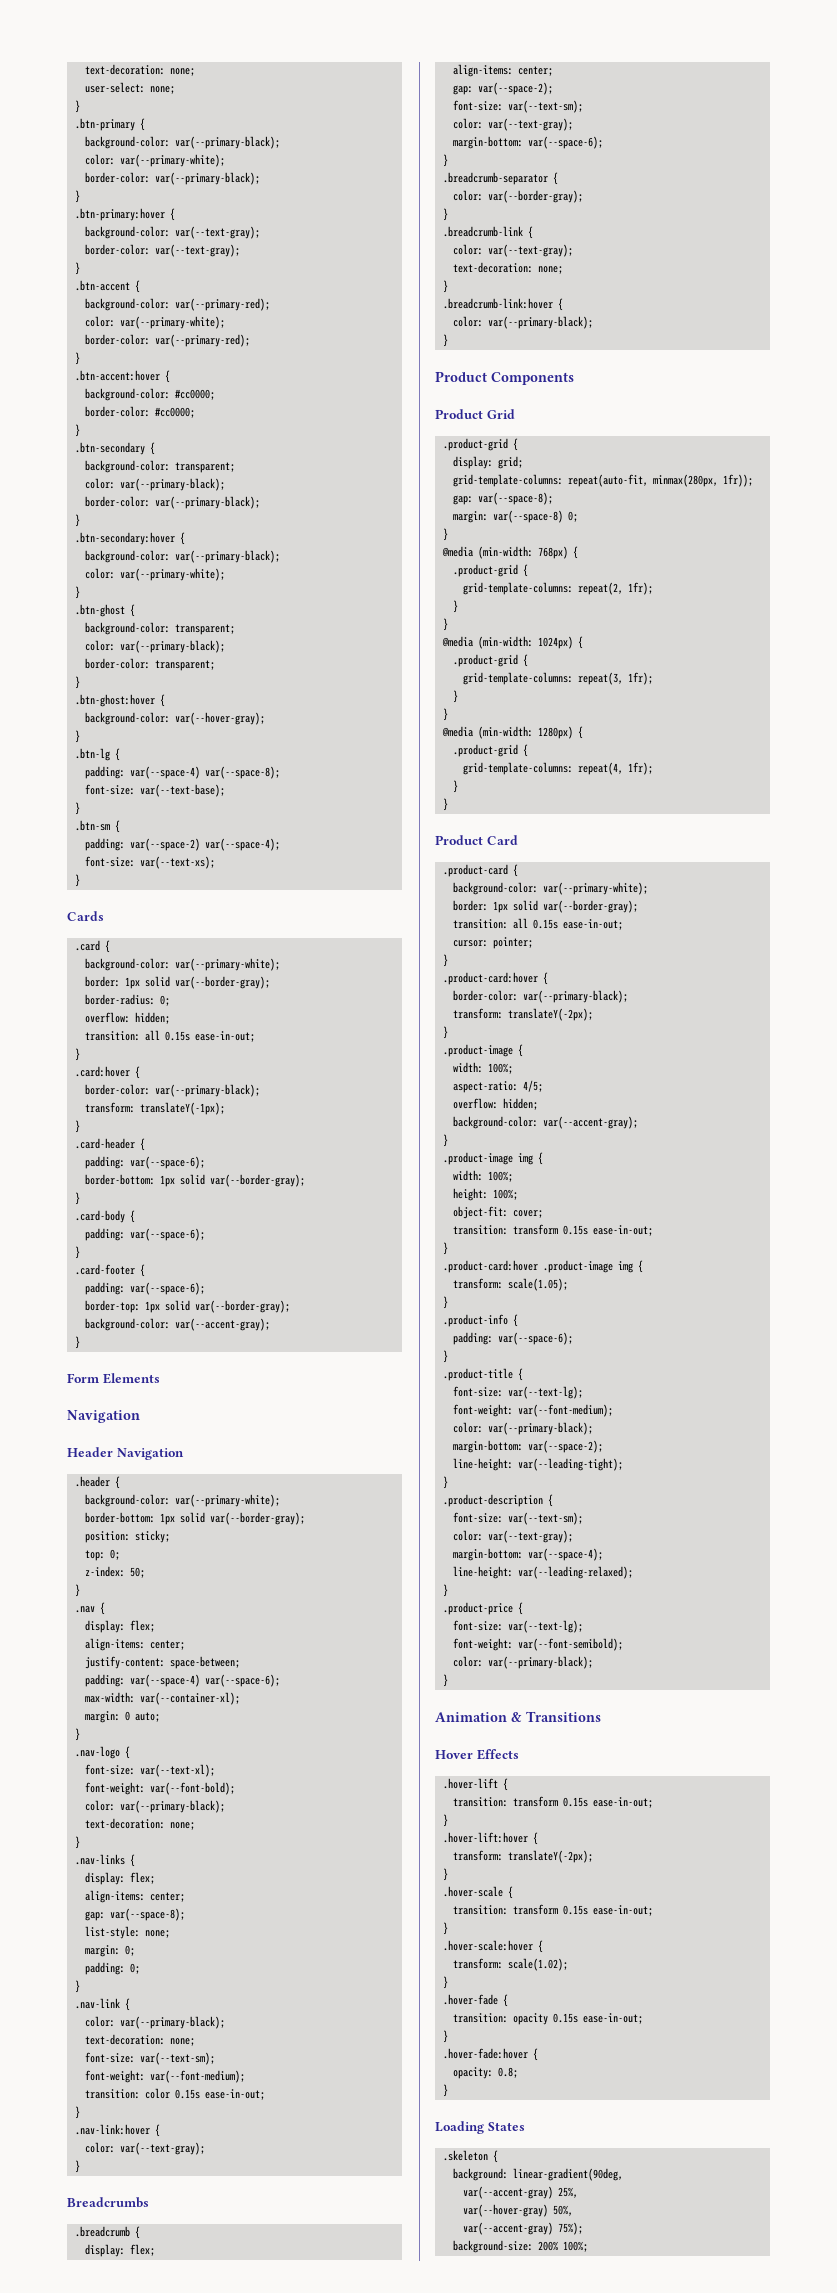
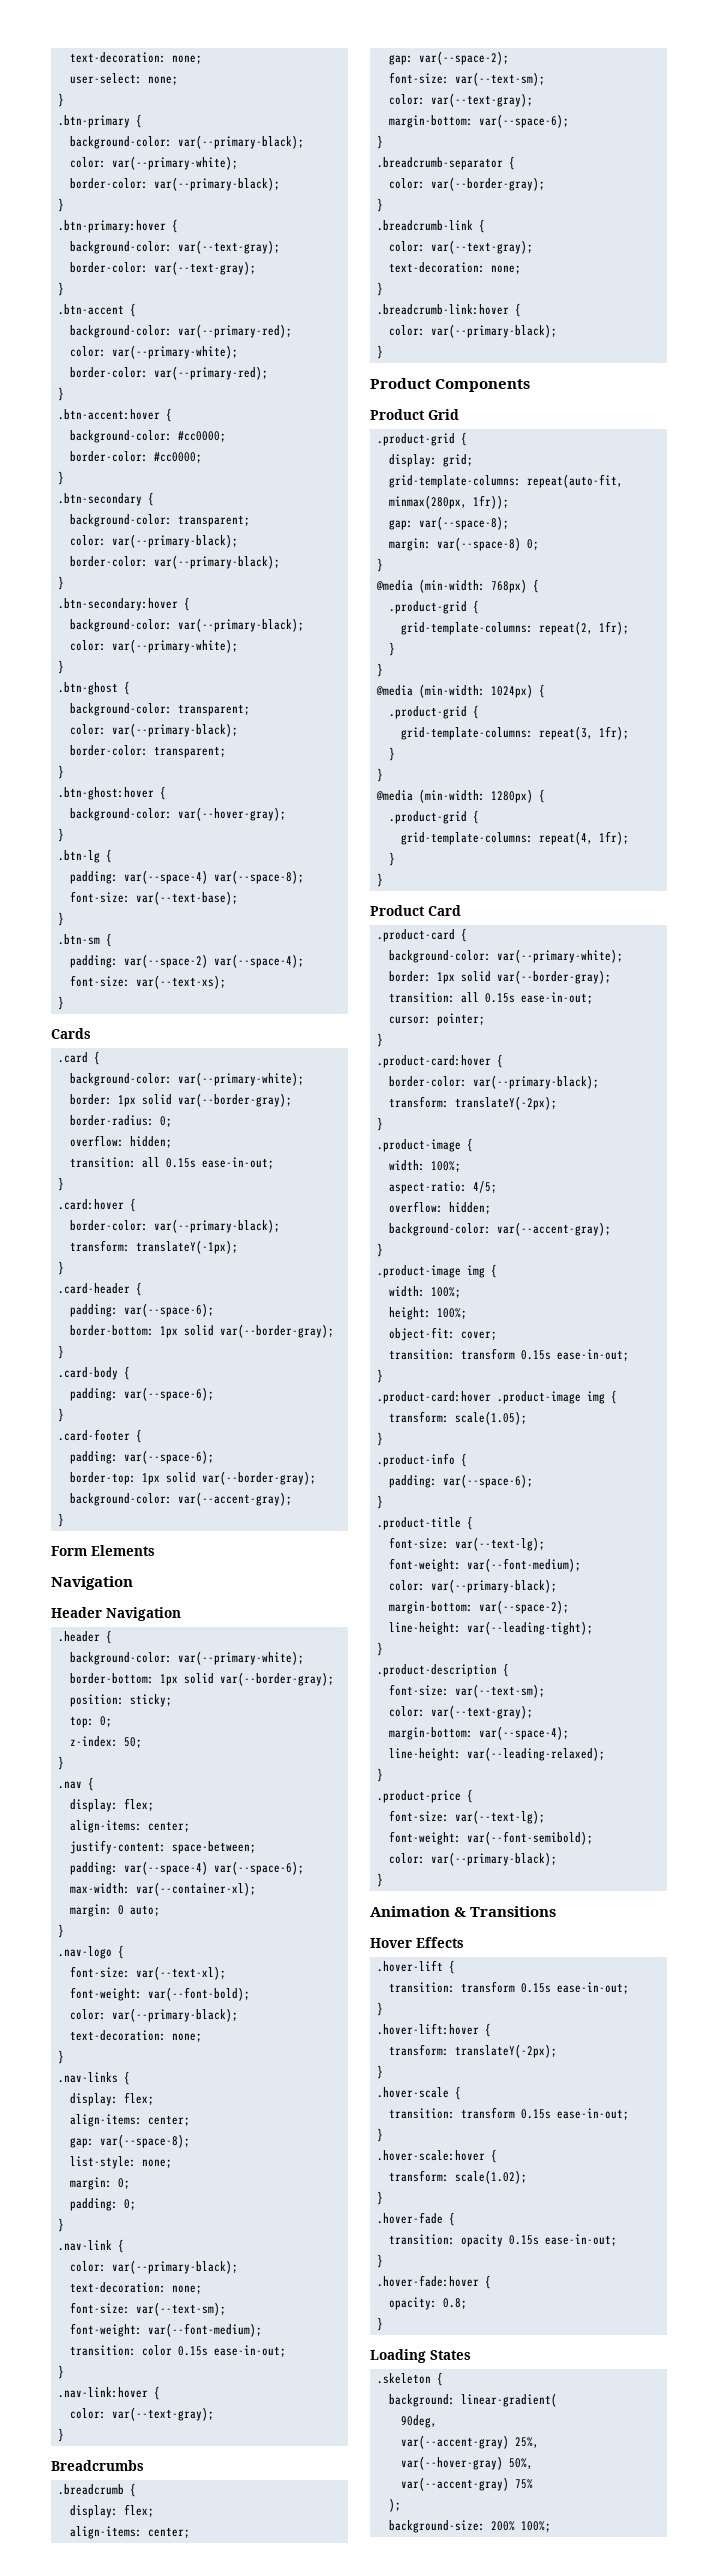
[512,2168,623,2181] linear-gradient(90deg, -> [461,2393,558,2407] [401,2415,438,2428] linear-gradient( // 90deg,
[557,2222,583,2235] 75%); -> [515,2479,534,2489] [389,2498,402,2512] 75% // );

